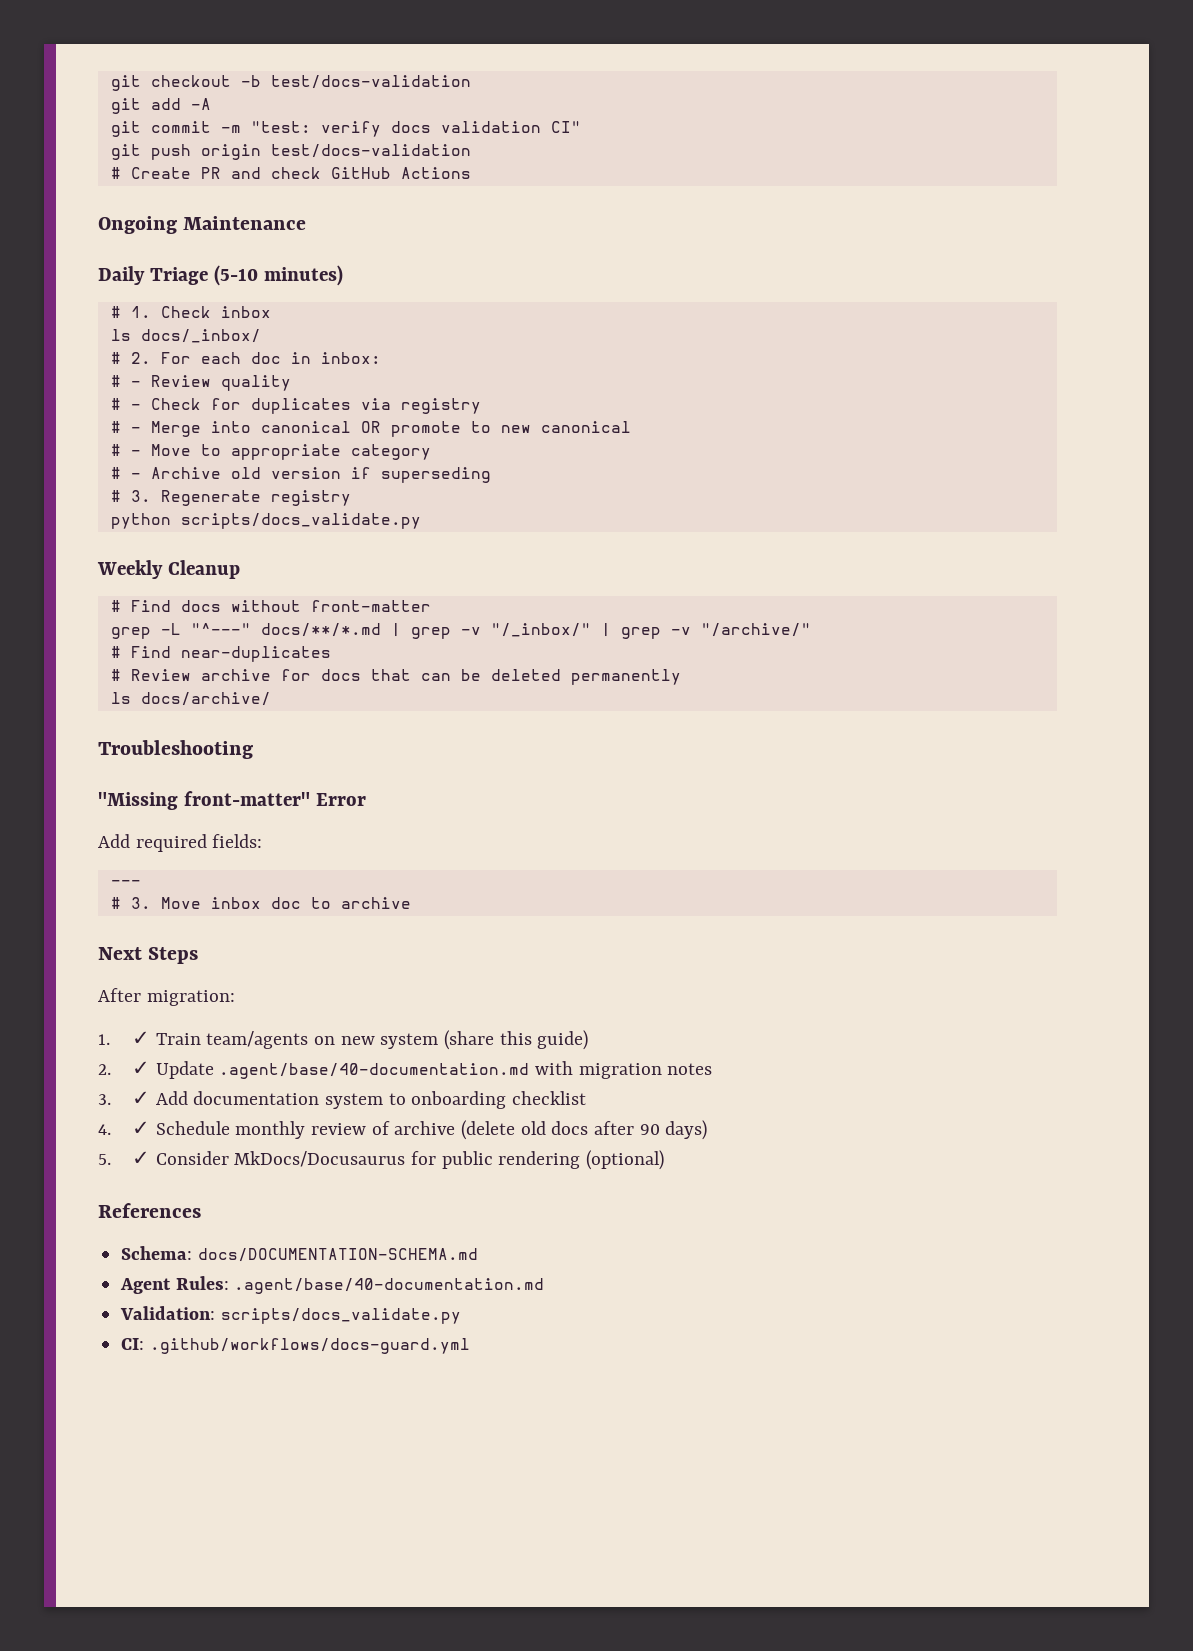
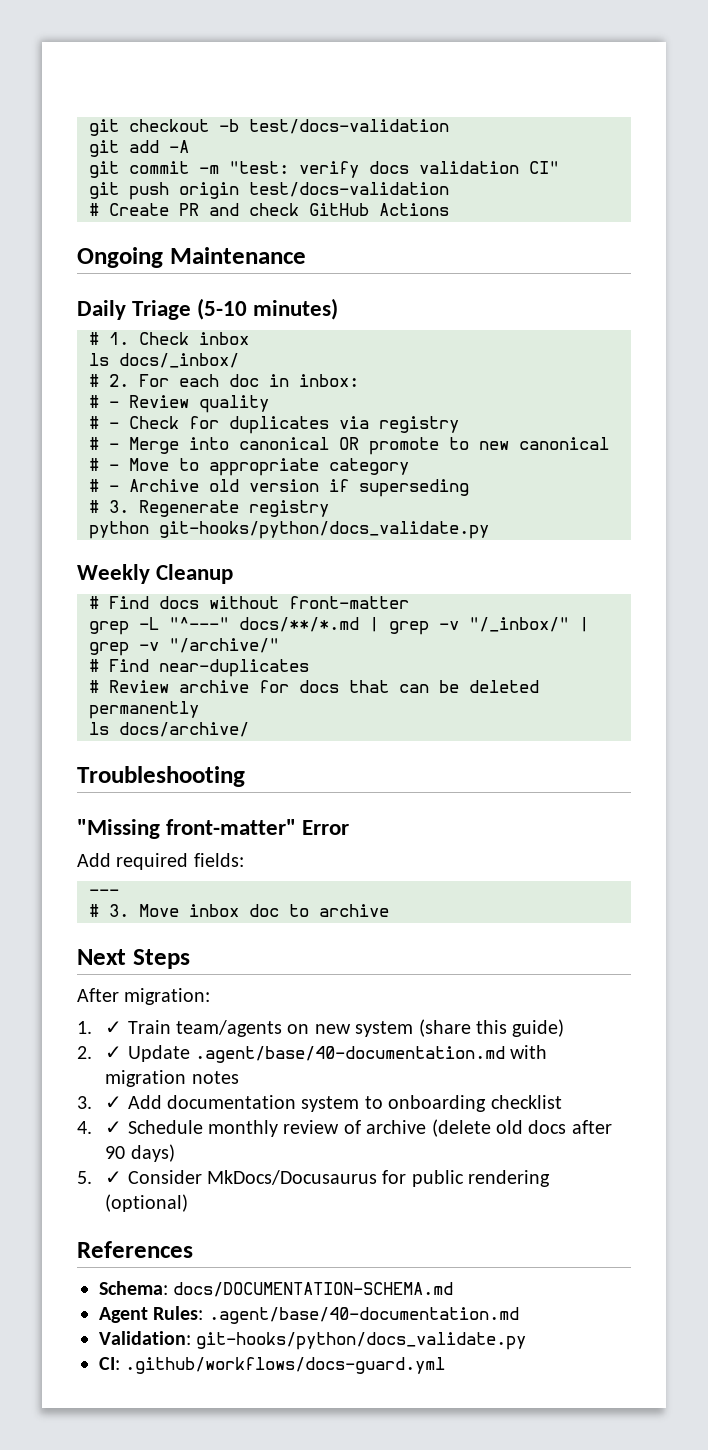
[180,513,421,529] scripts/docs_validate.py -> [159,521,489,539] git-hooks/python/docs_validate.py
[220,1308,461,1324] scripts/docs_validate.py -> [196,1332,527,1350] git-hooks/python/docs_validate.py

